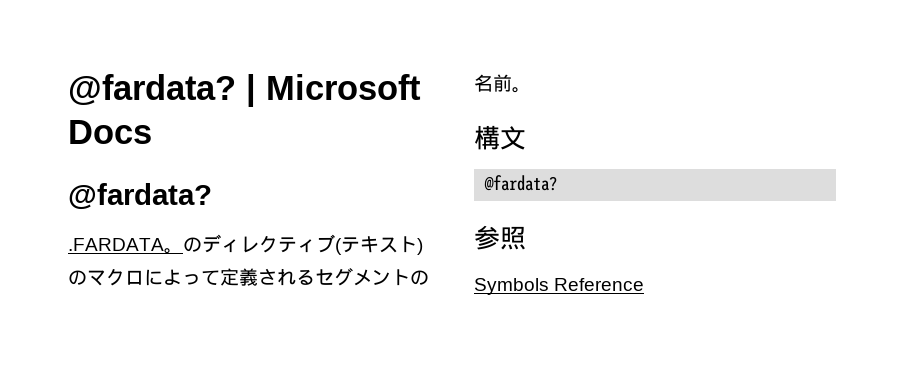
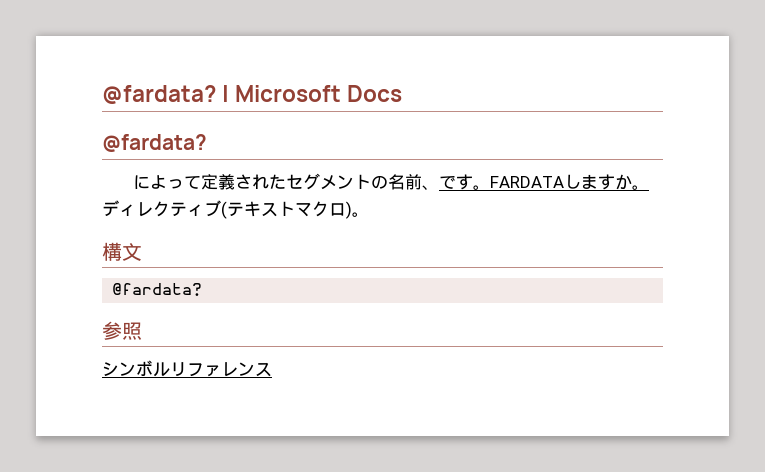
[68,237,202,254] .FARDATA。の -> [133,173,650,190] によって定義されたセグメントの名前、です。FARDATAしますか。
[417,238,423,255] [68,268,429,286] [474,74,512,92] )のマクロによって定義されるセグメントの名前 -> [295,201,352,219] マクロ)
[474,278,645,295] Symbols Reference -> [102,360,272,377] シンボルリファレンス

